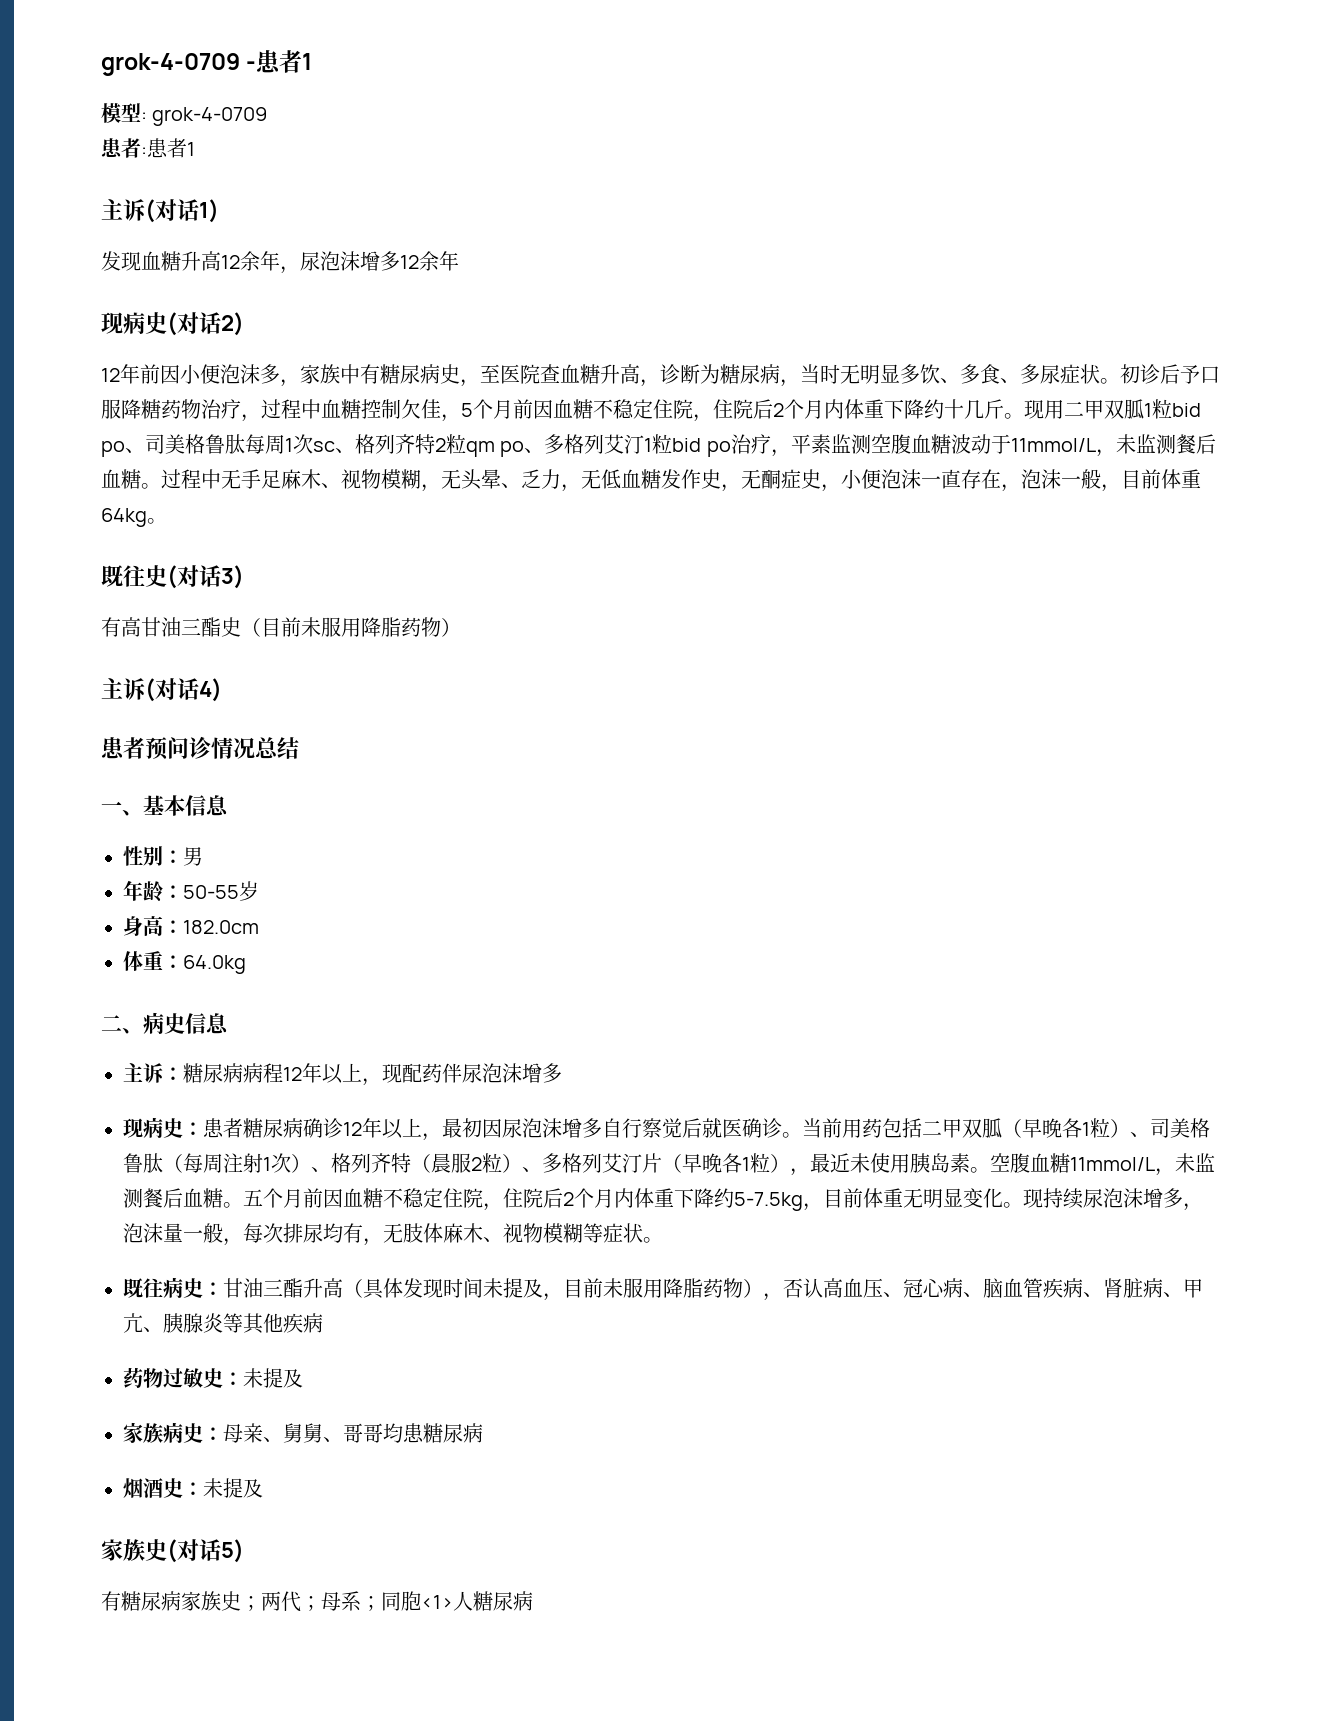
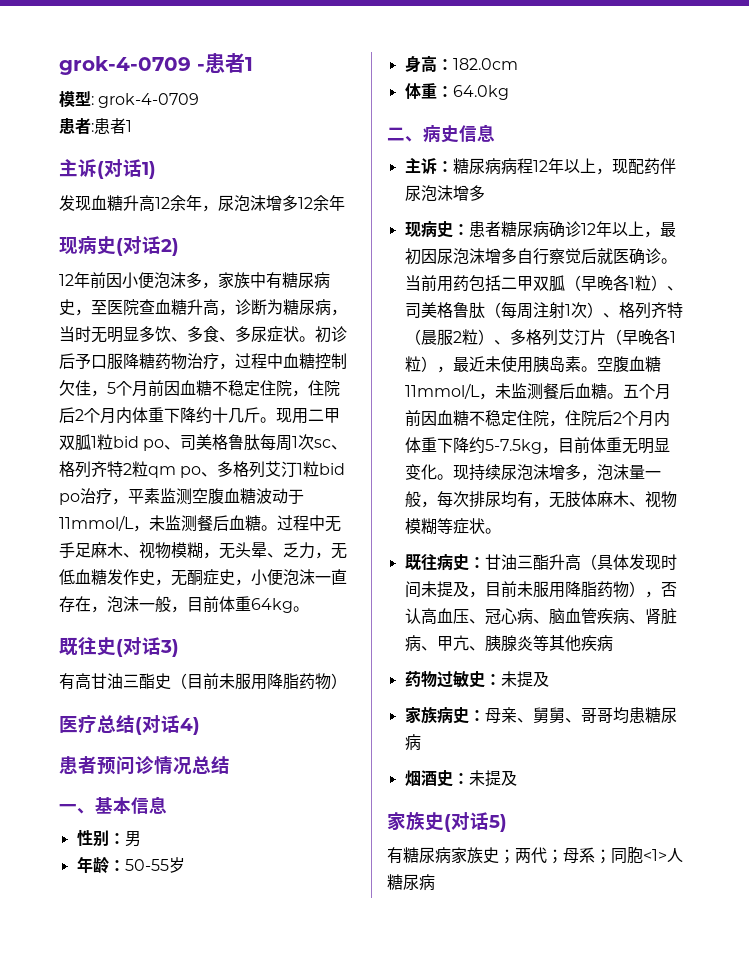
[101,678,146,700] 主诉 -> [59,714,135,733] 医疗总结

